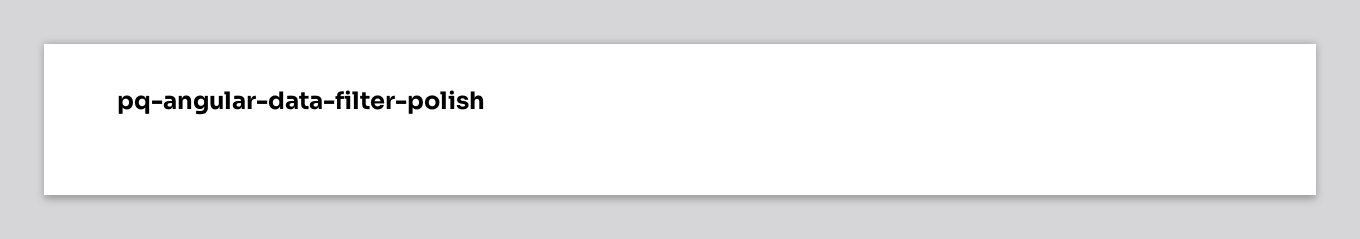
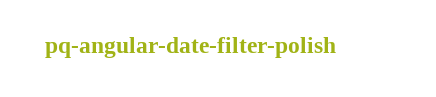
[117,90,485,115] pq-angular-data-filter-polish -> [45,37,336,58] pq-angular-date-filter-polish

